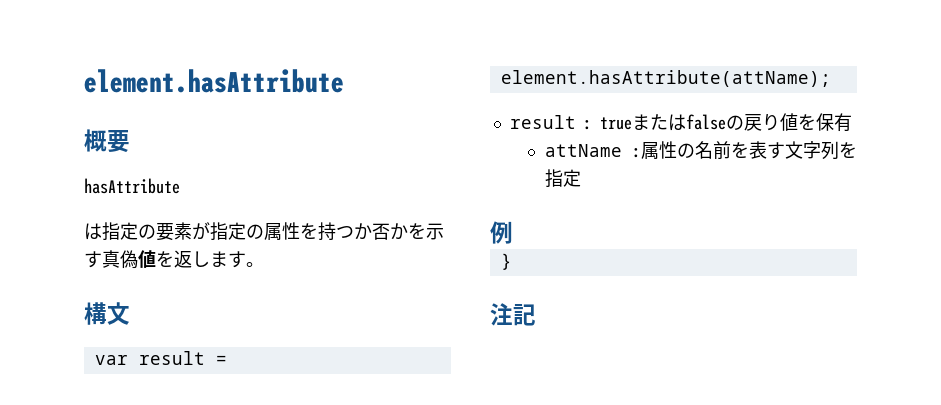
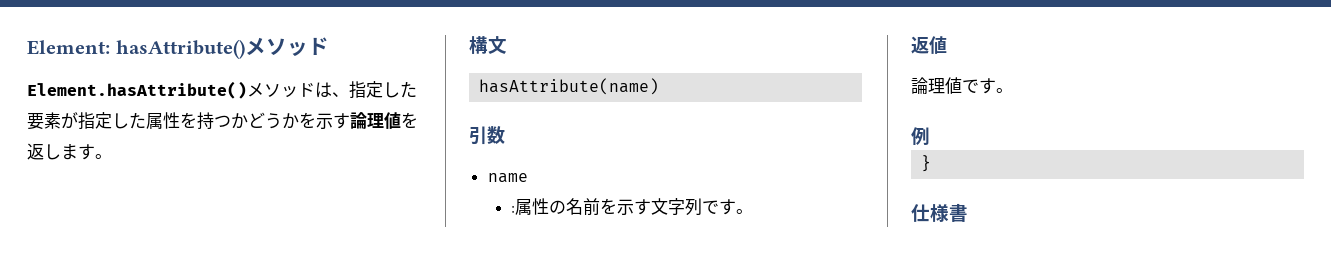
[84,69,344,93] [84,129,130,153] [84,178,180,194] [84,222,156,241] element.hasAttribute // 概要 // hasAttribute // は指定の -> [27,37,329,59] [27,81,417,99] Element: hasAttribute()メソッド // Element.hasAttribute()メソッドは、指定した
[246,224,264,239] の -> [112,112,146,129] した
[372,223,390,240] 否 -> [248,112,282,129] どう
[102,250,138,269] 真偽 -> [350,112,384,129] 論理
[94,351,227,365] [500,70,831,87] [509,113,852,132] [544,144,622,157] var result = element.hasAttribute(attName); // result : trueまたはfalseの戻り値を保有 // attName -> [479,78,660,95] [469,126,505,145] [487,173,528,183] hasAttribute(name) // 引数 // name //
[749,141,767,159] 表 -> [617,199,635,215] 示
[839,142,857,158] [544,169,581,188] を指定 -> [702,199,754,215] [911,36,947,54] [911,77,1013,94] です。 // 返値 // 論理値です。
[490,303,536,326] 注記 -> [911,203,968,222] 仕様書

